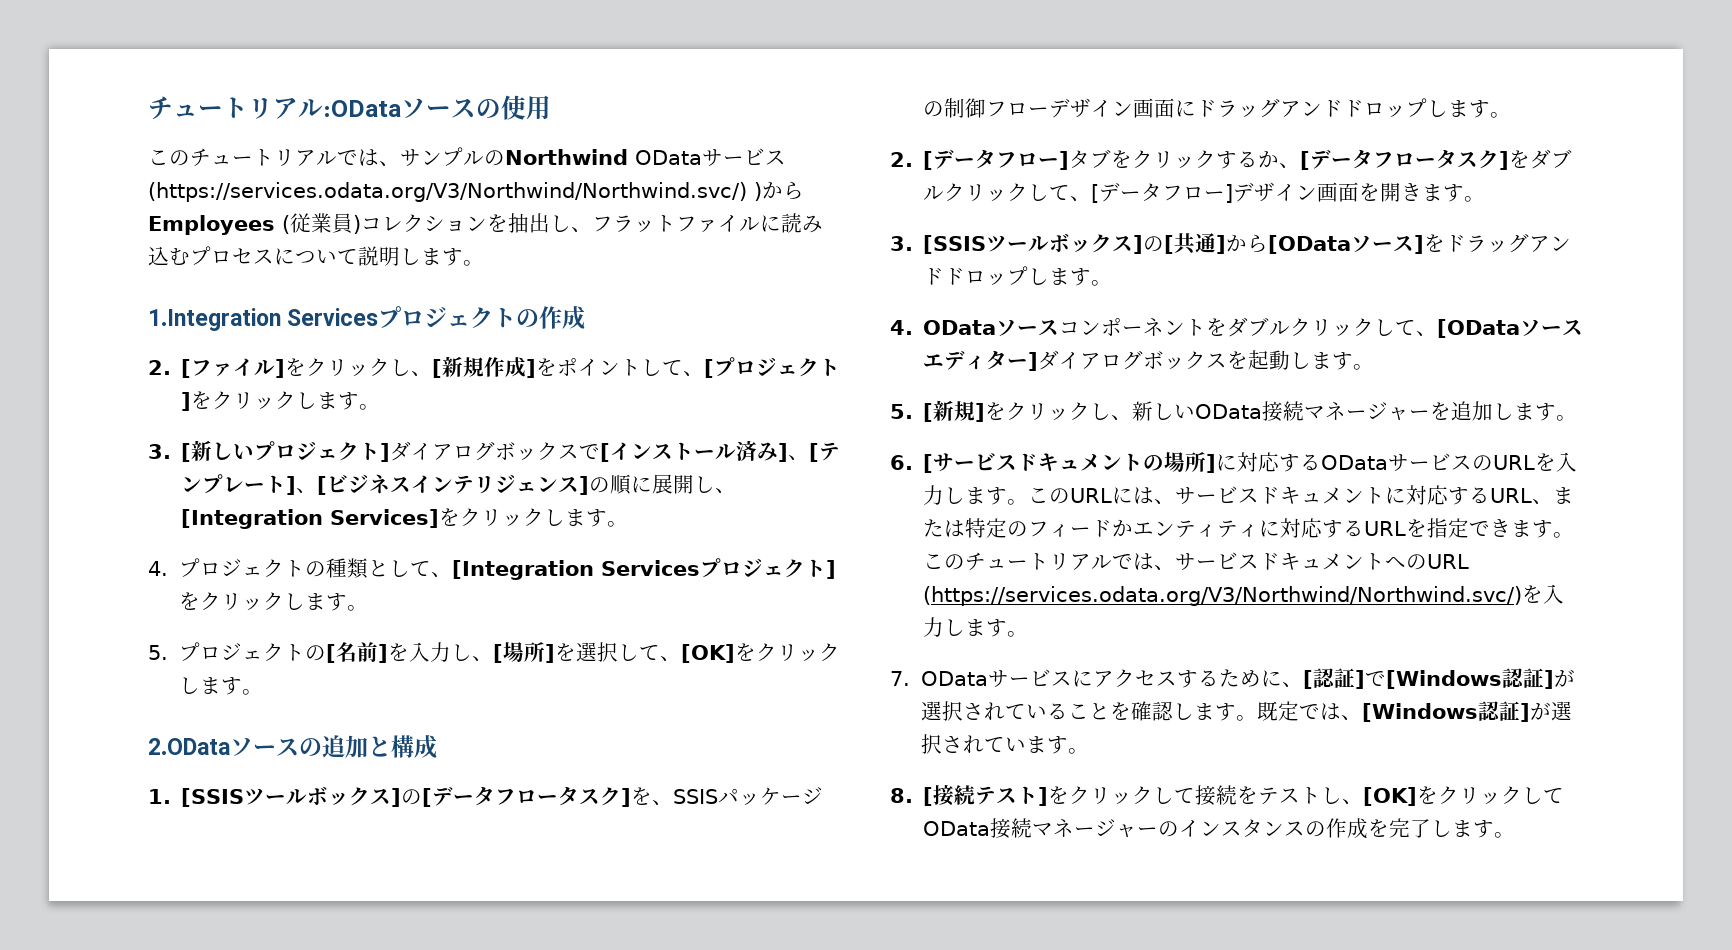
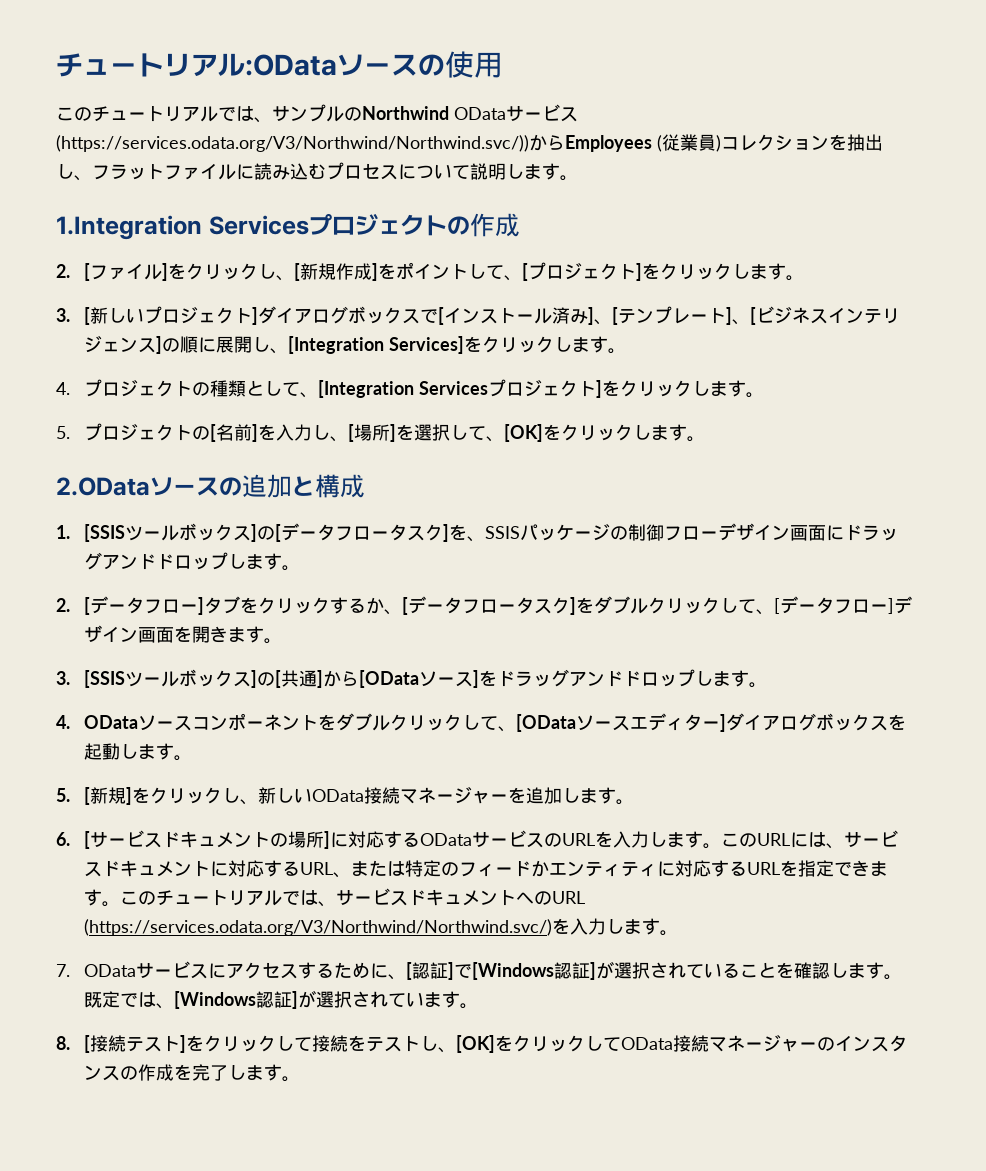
[148,182,762,202] (https://services.odata.org/V3/Northwind/Northwind.svc/) ) -> [56,135,529,152] (https://services.odata.org/V3/Northwind/Northwind.svc/))

